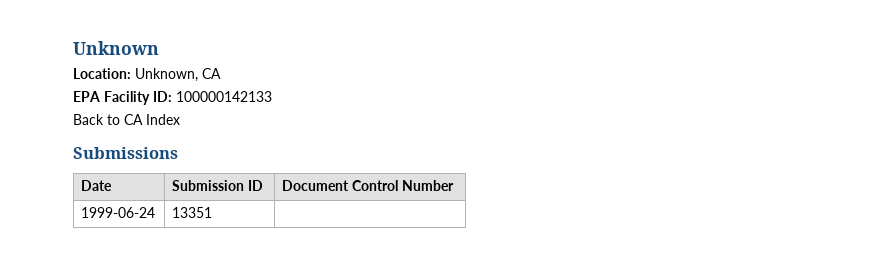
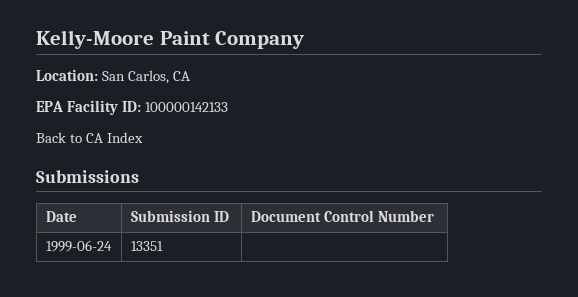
[73,41,159,55] Unknown -> [36,30,305,49] Kelly-Moore Paint Company
[135,68,198,82] Unknown, -> [101,70,169,84] San Carlos,

